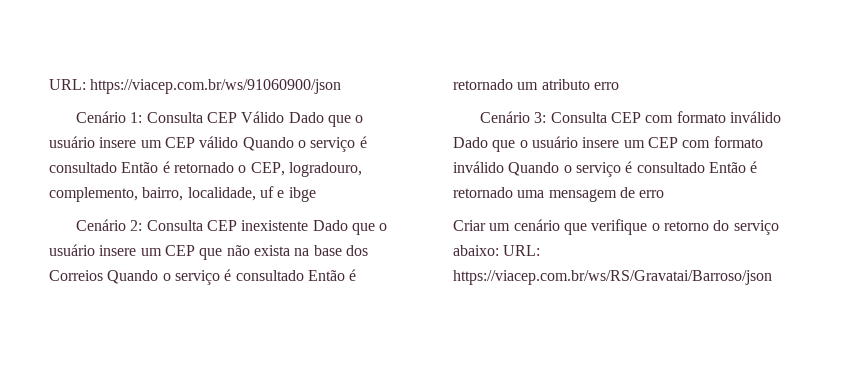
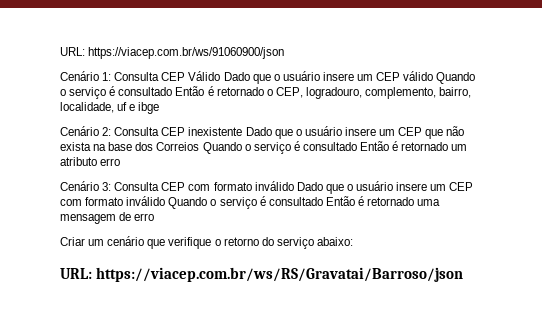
(499, 250) none -> (353, 241) //

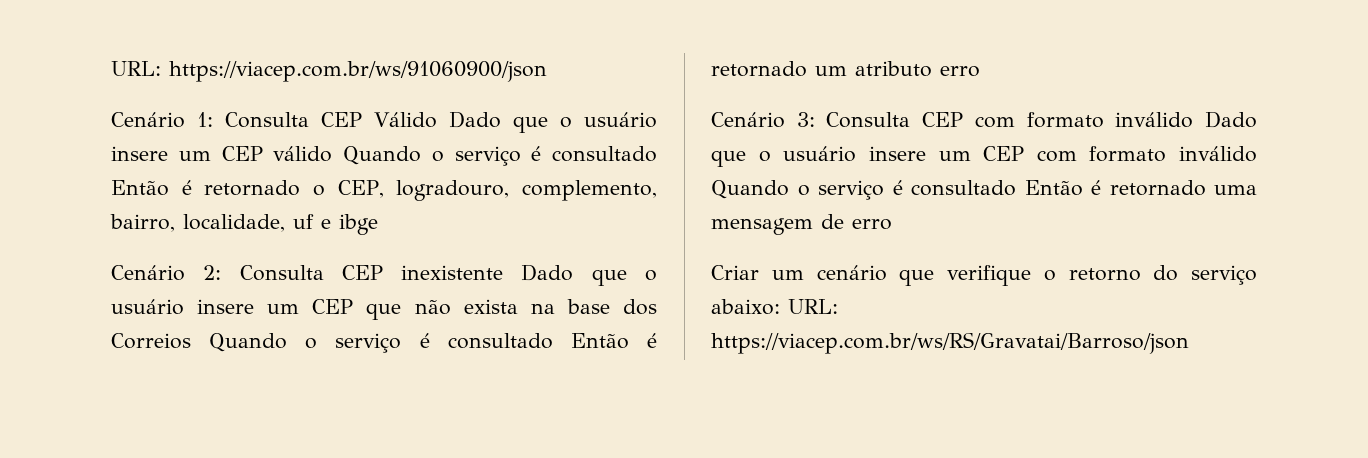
(353, 241) // -> (780, 307) none

